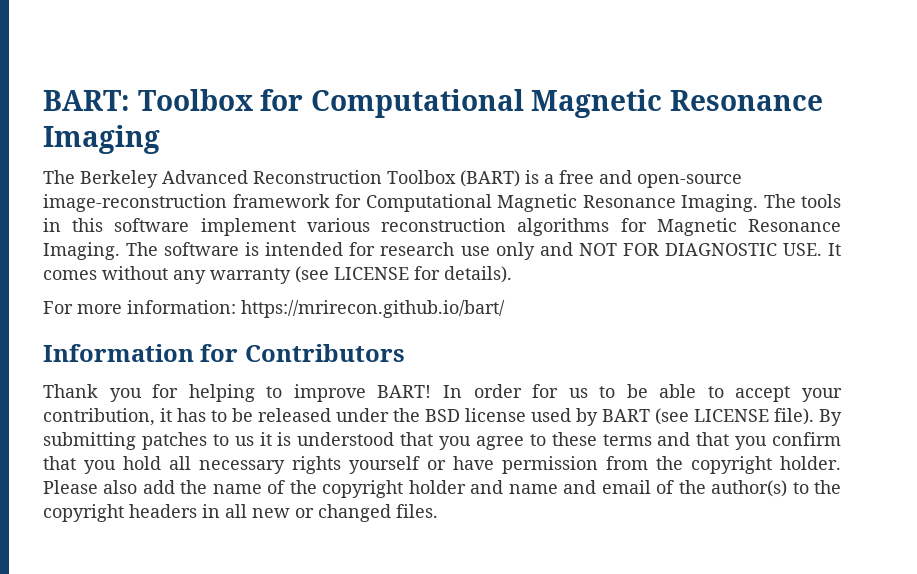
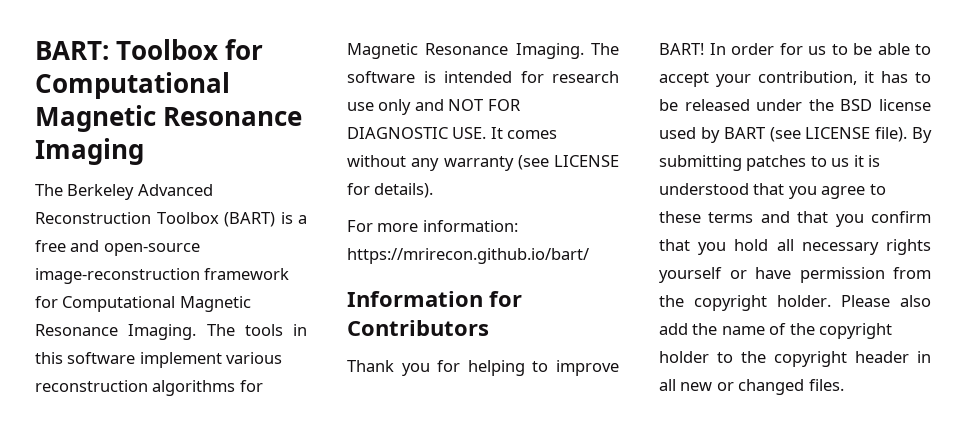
[470,480,788,497] and name and email of the author(s) -> (709, 357) none
[129,504,197,518] headers -> [855,351,909,363] header

